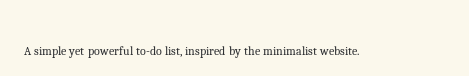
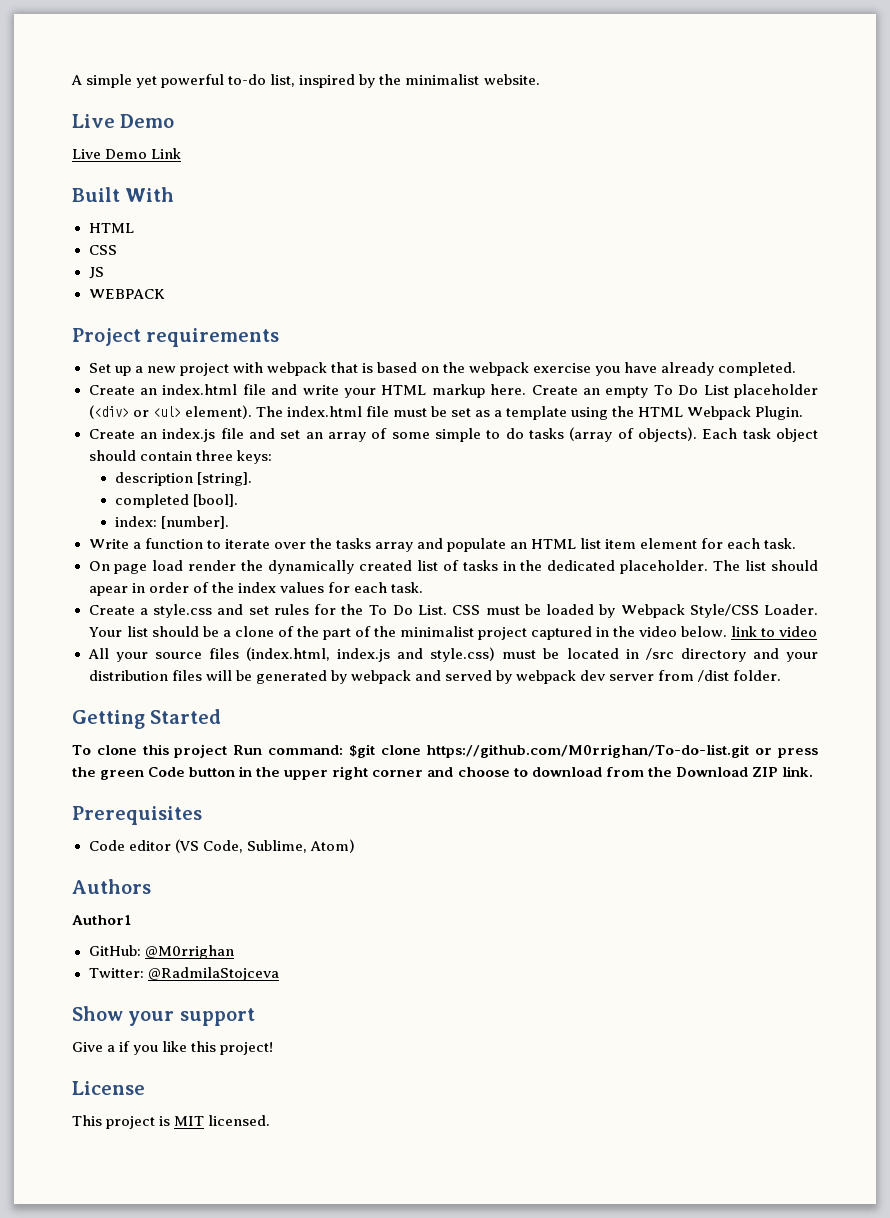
(360, 50) none -> [72,114,175,128] [72,148,182,159] [72,187,175,202] [88,223,134,233] [88,245,117,255] [88,267,104,279] [88,289,165,299] [72,328,280,347] [88,362,797,376] [88,384,818,398] [88,405,804,420] [88,427,819,442] [88,450,272,464] [114,472,253,486] [114,494,239,508] [114,516,230,529] [88,538,797,552] [88,560,818,574] [88,582,423,596] [88,604,818,618] [88,626,818,640] [87,647,819,662] [88,670,782,684] [72,709,222,729] [72,744,818,758] [72,766,813,780] [72,806,202,825] [88,839,355,853] [72,879,151,894] [72,915,131,925] [88,945,234,959] [88,967,279,981] [72,1006,255,1026] [72,1041,274,1055] [72,1081,145,1095] [72,1115,271,1129] // Live Demo // Live Demo Link // Built With // HTML // CSS // JS // WEBPACK // Project requirements // Set up a new project with webpack that is based on the webpack exercise you have already completed. // Create an index.html file and write your HTML markup here. Create an empty To Do List placeholder (<div> or <ul> element). The index.html file must be set as a template using the HTML Webpack Plugin. // Create an index.js file and set an array of some simple to do tasks (array of objects). Each task object should contain three keys: // description [string]. // completed [bool]. // index: [number]. // Write a function to iterate over the tasks array and populate an HTML list item element for each task. // On page load render the dynamically created list of tasks in the dedicated placeholder. The list should apear in order of the index values for each task. // Create a style.css and set rules for the To Do List. CSS must be loaded by Webpack Style/CSS Loader. Your list should be a clone of the part of the minimalist project captured in the video below. link to video // All your source files (index.html, index.js and style.css) must be located in /src directory and your distribution files will be generated by webpack and served by webpack dev server from /dist folder. // Getting Started // To clone this project Run command: $git clone https://github.com/M0rrighan/To-do-list.git or press the green Code button in the upper right corner and choose to download from the Download ZIP link. // Prerequisites // Code editor (VS Code, Sublime, Atom) // Authors // Author1 // GitHub: @M0rrighan // Twitter: @RadmilaStojceva // Show your support // Give a if you like this project! // License // This project is MIT licensed.

